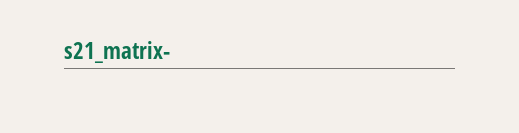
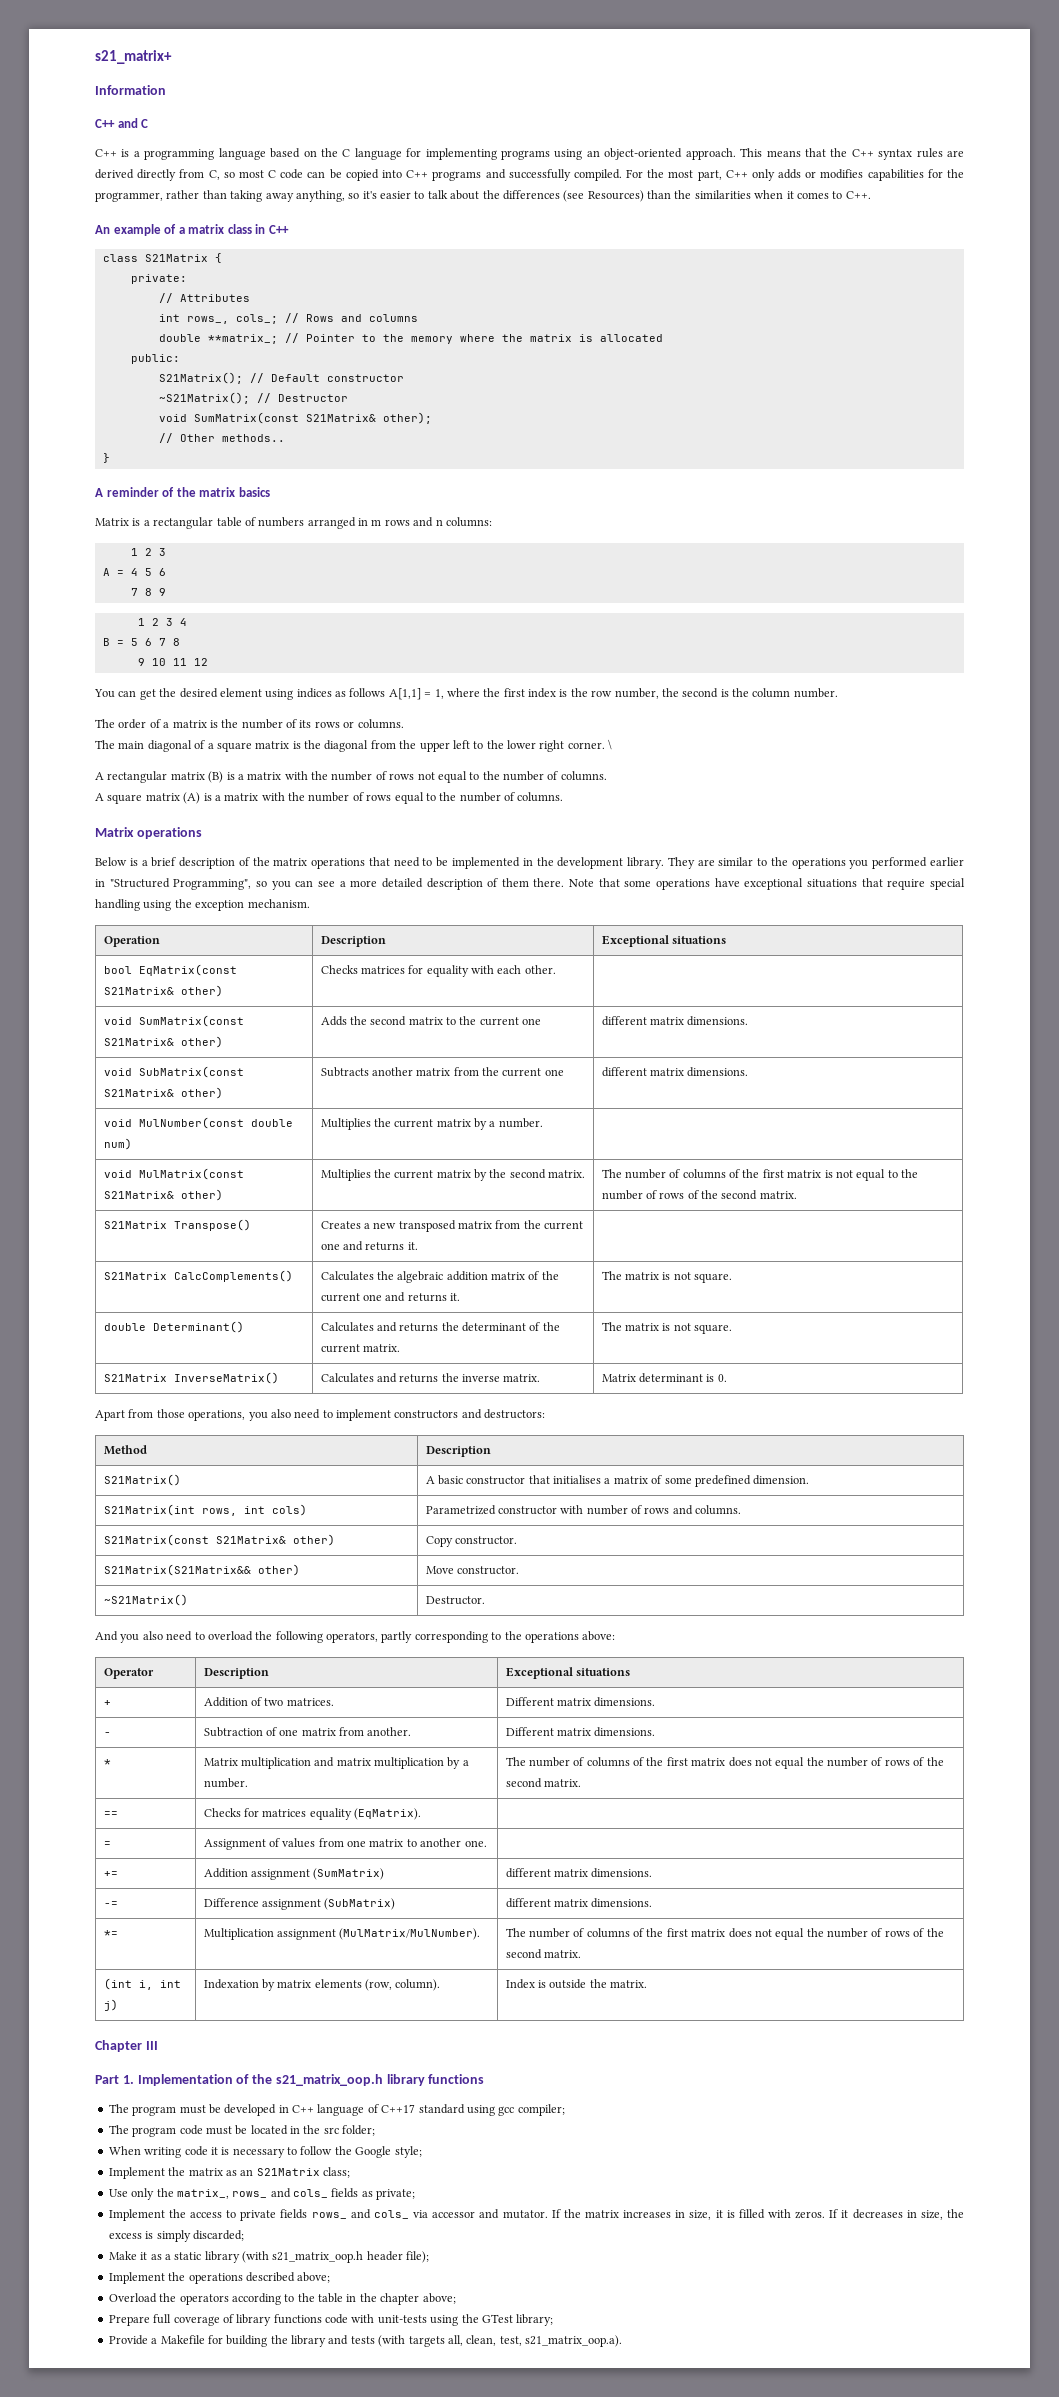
[64,41,170,63] s21_matrix- -> [95,50,172,64] [95,85,166,95] [95,118,149,128] [95,148,964,160] [95,169,965,181] [95,190,871,202] [95,224,289,236] [102,253,222,263] [130,274,187,284] [158,293,250,303] [158,313,418,324] [158,333,663,344] [130,354,180,364] [158,372,404,384] [158,392,348,404] [158,412,432,424] [158,433,285,443] [102,453,110,463] [95,487,270,497] [95,517,492,529] [130,548,166,556] [102,568,166,576] [130,588,166,596] [137,618,187,626] [102,638,180,646] [137,658,208,666] [94,688,838,700] [95,719,404,729] [95,739,613,752] [95,771,607,783] [95,792,564,804] [95,827,202,839] [95,857,964,869] [95,878,966,890] [95,899,310,911] [103,936,160,947] [320,936,386,947] [601,935,726,947] [103,964,237,976] [103,985,223,997] [320,965,556,977] [103,1015,244,1027] [103,1036,223,1048] [320,1016,542,1026] [601,1016,749,1026] [103,1066,244,1078] [103,1087,223,1099] [320,1067,564,1077] [601,1067,749,1077] [103,1117,293,1129] [103,1138,132,1150] [320,1118,543,1130] [103,1168,244,1180] [103,1189,223,1201] [320,1169,586,1181] [601,1169,919,1181] [601,1190,797,1200] [103,1219,251,1231] [320,1220,584,1232] [320,1241,418,1251] [103,1270,293,1282] [320,1271,559,1283] [320,1292,461,1302] [601,1271,733,1283] [103,1321,244,1333] [320,1322,560,1332] [320,1344,400,1353] [601,1322,733,1334] [103,1372,279,1384] [320,1373,541,1383] [601,1373,727,1383] [95,1409,546,1421] [103,1445,147,1455] [425,1446,491,1457] [103,1474,181,1486] [425,1475,810,1487] [103,1504,307,1516] [425,1505,742,1515] [103,1534,335,1546] [425,1536,517,1547] [103,1564,300,1576] [425,1566,519,1575] [103,1594,188,1606] [425,1596,485,1605] [95,1631,616,1643] [103,1668,154,1679] [203,1668,269,1679] [505,1667,630,1679] [103,1700,111,1706] [203,1697,334,1707] [505,1697,656,1707] [103,1732,111,1736] [203,1727,412,1737] [505,1727,656,1737] [103,1759,111,1766] [203,1757,469,1769] [203,1778,248,1788] [505,1757,944,1769] [505,1778,581,1788] [103,1811,118,1817] [203,1808,422,1820] [103,1841,111,1847] [203,1838,487,1850] [103,1871,118,1877] [203,1868,385,1880] [505,1868,653,1878] [103,1901,118,1907] [203,1898,396,1910] [505,1898,653,1908] [103,1930,118,1937] [203,1928,481,1940] [505,1928,944,1940] [505,1949,581,1959] [103,1978,181,1990] [103,1999,118,2011] [203,1979,441,1991] [505,1979,648,1989] [95,2040,158,2052] [95,2074,485,2086] [108,2104,565,2116] [108,2125,376,2137] [108,2146,422,2158] [108,2167,350,2179] [108,2188,416,2200] [108,2209,964,2221] [108,2230,244,2242] [108,2251,430,2263] [108,2272,331,2284] [108,2293,456,2305] [108,2314,554,2326] [108,2335,622,2347] s21_matrix+ // Information // C++ and C // C++ is a programming language based on the C language for implementing programs using an object-oriented approach. This means that the C++ syntax rules are derived directly from C, so most C code can be copied into C++ programs and successfully compiled. For the most part, C++ only adds or modifies capabilities for the programmer, rather than taking away anything, so it's easier to talk about the differences (see Resources) than the similarities when it comes to C++. // An example of a matrix class in C++ // class S21Matrix { // private: // // Attributes // int rows_, cols_; // Rows and columns // double **matrix_; // Pointer to the memory where the matrix is allocated // public: // S21Matrix(); // Default constructor // ~S21Matrix(); // Destructor // void SumMatrix(const S21Matrix& other); // // Other methods.. // } // A reminder of the matrix basics // Matrix is a rectangular table of numbers arranged in m rows and n columns: // 1 2 3 // A = 4 5 6 // 7 8 9 // 1 2 3 4 // В = 5 6 7 8 // 9 10 11 12 // You can get the desired element using indices as follows A[1,1] = 1, where the first index is the row number, the second is the column number. // The order of a matrix is the number of its rows or columns. // The main diagonal of a square matrix is the diagonal from the upper left to the lower right corner. \ // A rectangular matrix (B) is a matrix with the number of rows not equal to the number of columns. // A square matrix (A) is a matrix with the number of rows equal to the number of columns. // Matrix operations // Below is a brief description of the matrix operations that need to be implemented in the development library. They are similar to the operations you performed earlier in "Structured Programming", so you can see a more detailed description of them there. Note that some operations have exceptional situations that require special handling using the exception mechanism. // Operation | Description | Exceptional situations // bool EqMatrix(const S21Matrix& other) | Checks matrices for equality with each other. | // void SumMatrix(const S21Matrix& other) | Adds the second matrix to the current one | different matrix dimensions. // void SubMatrix(const S21Matrix& other) | Subtracts another matrix from the current one | different matrix dimensions. // void MulNumber(const double num) | Multiplies the current matrix by a number. | // void MulMatrix(const S21Matrix& other) | Multiplies the current matrix by the second matrix. | The number of columns of the first matrix is not equal to the number of rows of the second matrix. // S21Matrix Transpose() | Creates a new transposed matrix from the current one and returns it. | // S21Matrix CalcComplements() | Calculates the algebraic addition matrix of the current one and returns it. | The matrix is not square. // double Determinant() | Calculates and returns the determinant of the current matrix. | The matrix is not square. // S21Matrix InverseMatrix() | Calculates and returns the inverse matrix. | Matrix determinant is 0. // Apart from those operations, you also need to implement constructors and destructors: // Method | Description // S21Matrix() | A basic constructor that initialises a matrix of some predefined dimension. // S21Matrix(int rows, int cols) | Parametrized constructor with number of rows and columns. // S21Matrix(const S21Matrix& other) | Copy constructor. // S21Matrix(S21Matrix&& other) | Move constructor. // ~S21Matrix() | Destructor. // And you also need to overload the following operators, partly corresponding to the operations above: // Operator | Description | Exceptional situations // + | Addition of two matrices. | Different matrix dimensions. // - | Subtraction of one matrix from another. | Different matrix dimensions. // * | Matrix multiplication and matrix multiplication by a number. | The number of columns of the first matrix does not equal the number of rows of the second matrix. // == | Checks for matrices equality (EqMatrix). | // = | Assignment of values from one matrix to another one. | // += | Addition assignment (SumMatrix) | different matrix dimensions. // -= | Difference assignment (SubMatrix) | different matrix dimensions. // *= | Multiplication assignment (MulMatrix/MulNumber). | The number of columns of the first matrix does not equal the number of rows of the second matrix. // (int i, int j) | Indexation by matrix elements (row, column). | Index is outside the matrix. // Chapter III // Part 1. Implementation of the s21_matrix_oop.h library functions // The program must be developed in C++ language of C++17 standard using gcc compiler; // The program code must be located in the src folder; // When writing code it is necessary to follow the Google style; // Implement the matrix as an S21Matrix class; // Use only the matrix_, rows_ and cols_ fields as private; // Implement the access to private fields rows_ and cols_ via accessor and mutator. If the matrix increases in size, it is filled with zeros. If it decreases in size, the excess is simply discarded; // Make it as a static library (with s21_matrix_oop.h header file); // Implement the operations described above; // Overload the operators according to the table in the chapter above; // Prepare full coverage of library functions code with unit-tests using the GTest library; // Provide a Makefile for building the library and tests (with targets all, clean, test, s21_matrix_oop.a).

